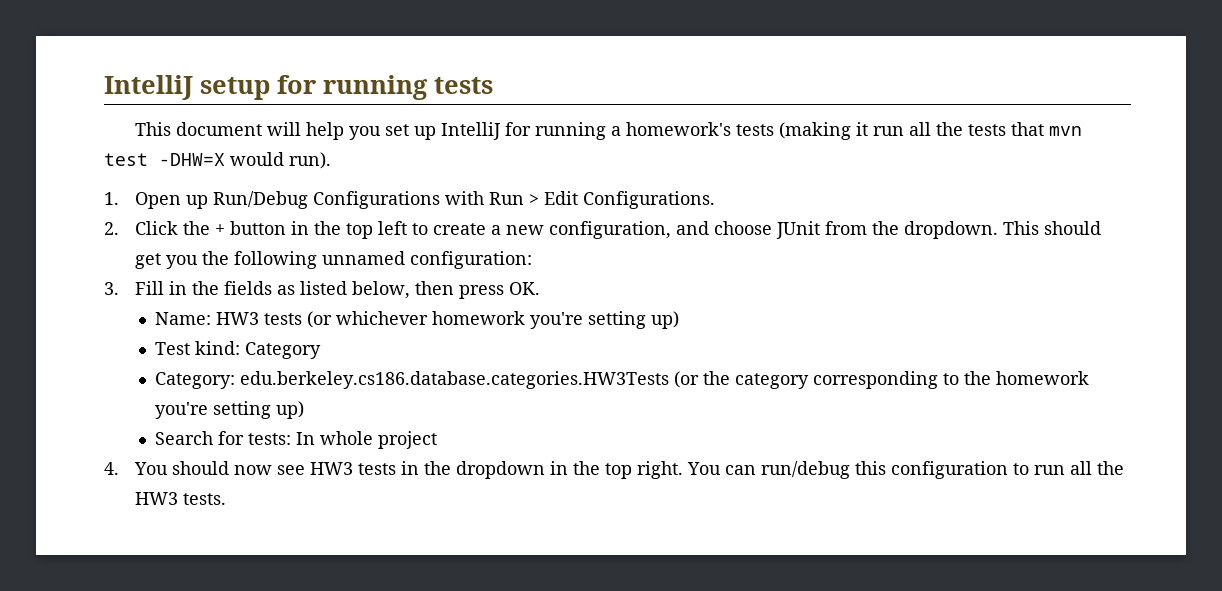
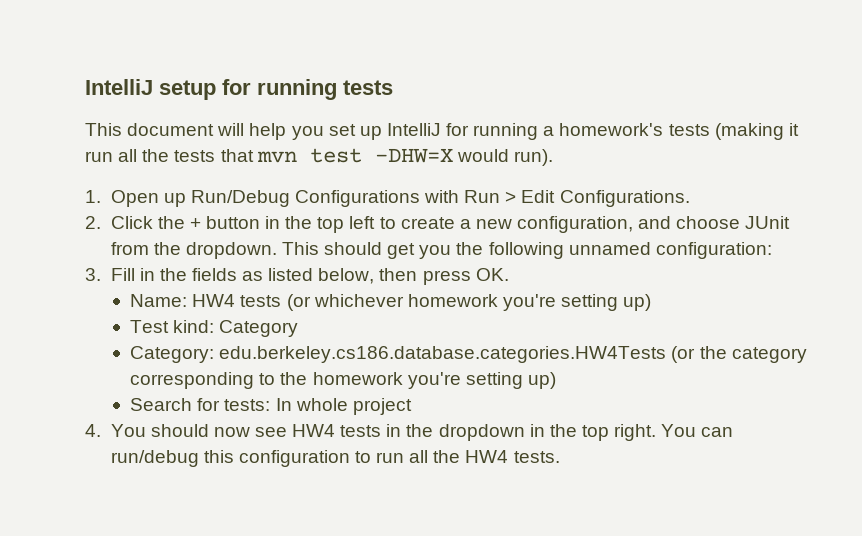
[216,312,260,325] HW3 -> [192,294,236,307] HW4
[240,371,670,389] edu.berkeley.cs186.database.categories.HW3Tests -> [219,346,667,363] edu.berkeley.cs186.database.categories.HW4Tests
[310,462,354,475] HW3 -> [292,424,336,437] HW4
[135,492,179,505] HW3 -> [465,450,509,463] HW4

